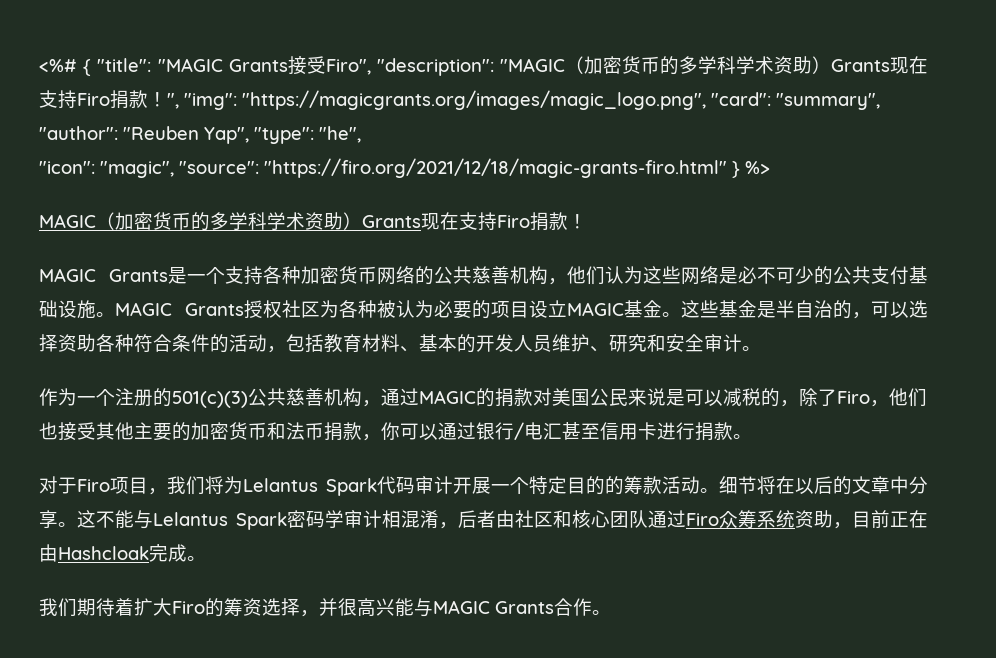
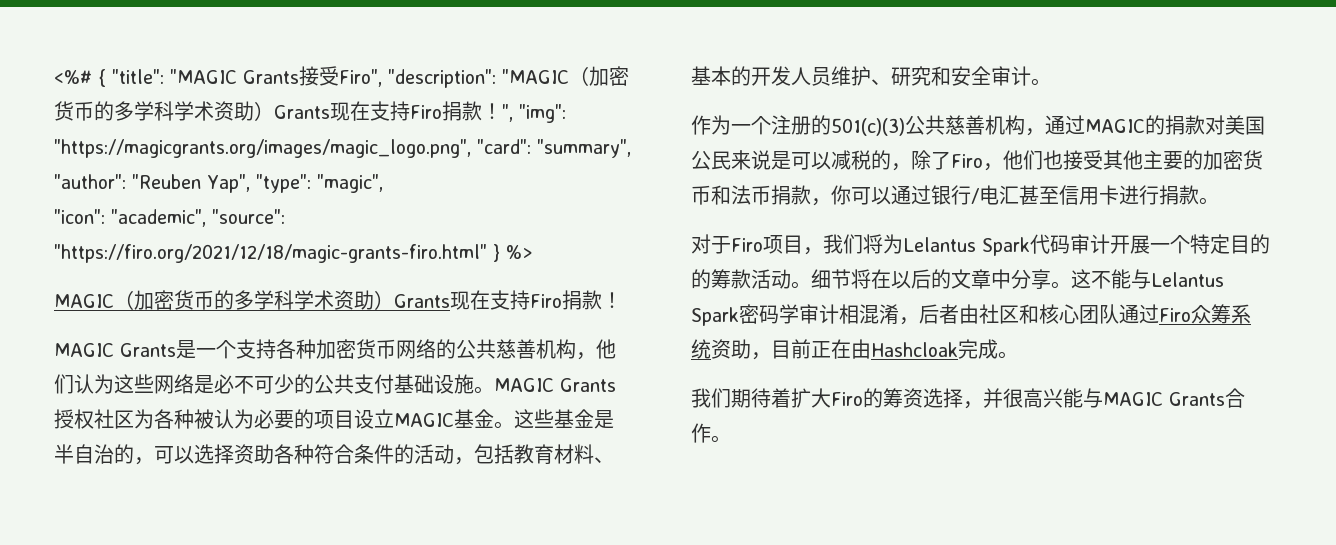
[319,126,361,143] "he", -> [316,174,383,193] "magic",
[100,161,174,178] "magic", -> [111,209,206,227] "academic",

